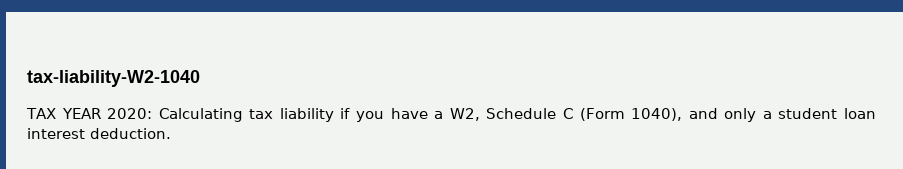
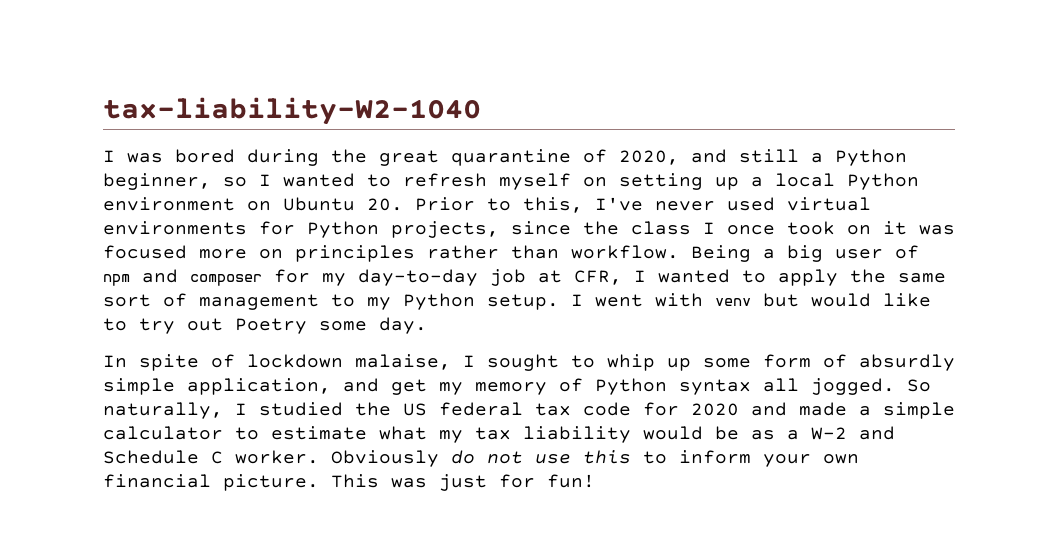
[26,108,876,122] [27,128,171,139] TAX YEAR 2020: Calculating tax liability if you have a W2, Schedule C (Form 1040), and only a student loan interest deduction. -> [103,149,907,166] [103,173,919,190] [103,197,871,213] [103,221,955,238] [103,245,919,262] [103,269,946,286] [103,293,931,310] [103,317,427,334] [103,354,955,371] [103,378,931,395] [103,402,955,419] [103,426,895,443] [103,450,859,467] [103,474,595,491] I was bored during the great quarantine of 2020, and still a Python beginner, so I wanted to refresh myself on setting up a local Python environment on Ubuntu 20. Prior to this, I've never used virtual environments for Python projects, since the class I once took on it was focused more on principles rather than workflow. Being a big user of npm and composer for my day-to-day job at CFR, I wanted to apply the same sort of management to my Python setup. I went with venv but would like to try out Poetry some day. // In spite of lockdown malaise, I sought to whip up some form of absurdly simple application, and get my memory of Python syntax all jogged. So naturally, I studied the US federal tax code for 2020 and made a simple calculator to estimate what my tax liability would be as a W-2 and Schedule C worker. Obviously do not use this to inform your own financial picture. This was just for fun!

